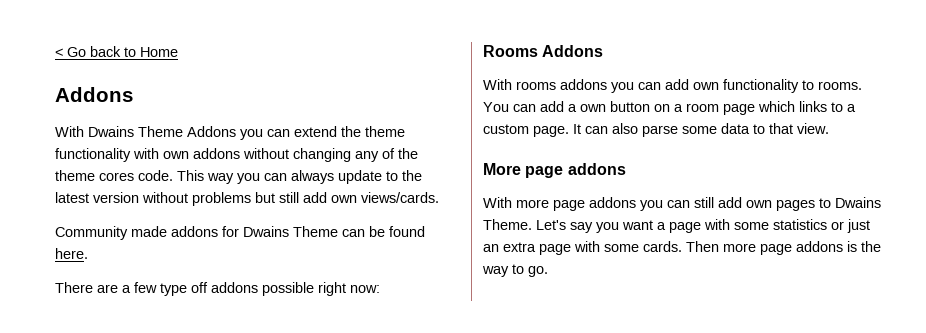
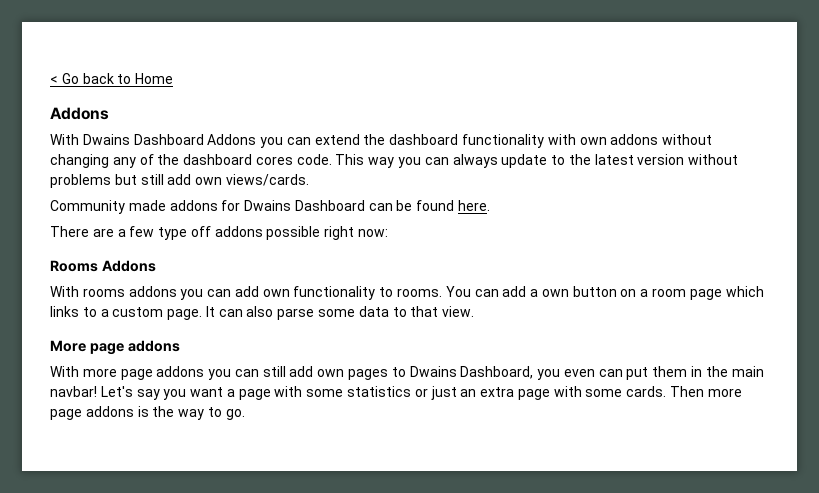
[138,126,183,137] Theme -> [133,134,204,145] Dashboard
[365,126,405,137] theme -> [389,134,459,145] dashboard
[55,170,95,181] theme -> [183,154,253,165] dashboard
[293,226,338,237] Theme -> [294,200,365,211] Dashboard
[483,219,532,230] Theme. -> [460,366,764,380] [50,386,97,397] Dashboard, you even can put them in the main navbar!

